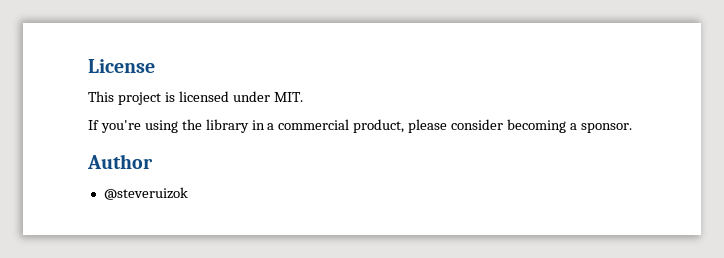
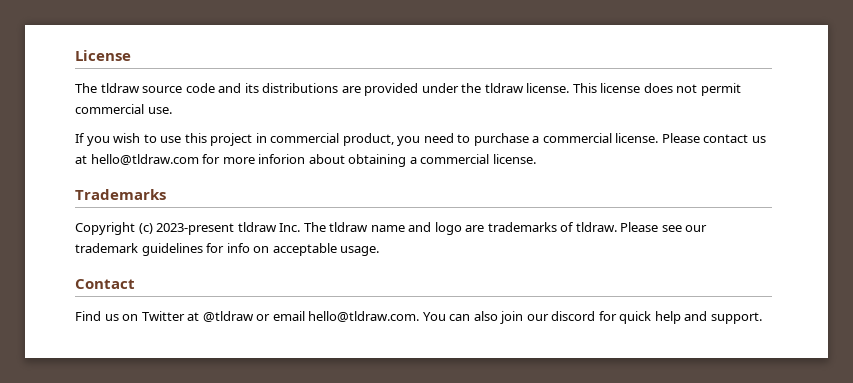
[88,91,303,105] [88,119,632,133] [87,154,153,169] [103,187,188,200] This project is licensed under MIT. // If you're using the library in a commercial product, please consider becoming a sponsor. // Author // @steveruizok -> [75,83,741,96] [75,104,172,114] [75,133,766,146] [75,154,536,167] [75,189,166,200] [75,222,708,235] [75,243,380,256] [75,279,135,289] [75,311,762,324] The tldraw source code and its distributions are provided under the tldraw license. This license does not permit commercial use. // If you wish to use this project in commercial product, you need to purchase a commercial license. Please contact us at hello@tldraw.com for more inforion about obtaining a commercial license. // Trademarks // Copyright (c) 2023-present tldraw Inc. The tldraw name and logo are trademarks of tldraw. Please see our trademark guidelines for info on acceptable usage. // Contact // Find us on Twitter at @tldraw or email hello@tldraw.com. You can also join our discord for quick help and support.

